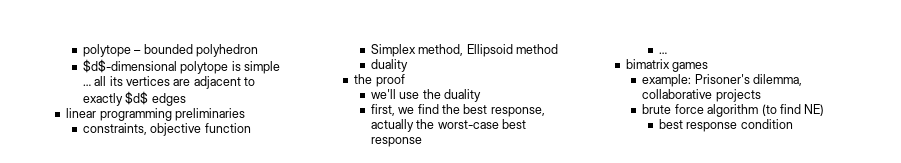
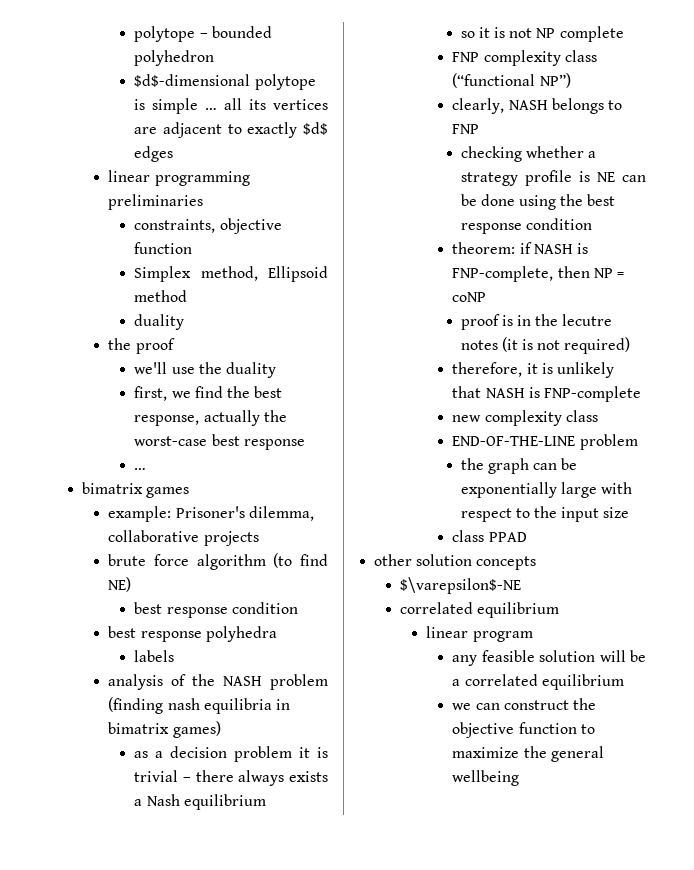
(793, 124) none -> [108,626,277,642] [134,650,175,662] [108,674,328,690] [108,697,290,714] [108,721,221,738] [134,746,328,762] [134,770,328,786] [134,794,266,810] [460,26,624,42] [452,50,597,66] [452,73,571,88] [452,98,622,114] [452,124,480,134] [460,146,597,162] [460,170,646,186] [460,194,616,210] [460,218,592,234] [452,242,588,254] [452,266,624,282] [452,292,487,302] [460,314,613,330] [460,337,631,354] [452,362,614,378] [452,386,641,402] [452,410,598,426] [452,434,638,450] [460,458,578,474] [460,482,633,498] [460,506,630,522] [452,530,527,542] [374,554,537,570] [400,577,522,594] [400,602,560,618] [426,626,533,642] [452,650,646,666] [452,674,624,690] [452,698,596,710] [452,722,595,738] [452,746,604,762] [452,770,520,786] // best response polyhedra // labels // analysis of the NASH problem (finding nash equilibria in bimatrix games) // as a decision problem it is trivial – there always exists a Nash equilibrium // so it is not NP complete // FNP complexity class (“functional NP”) // clearly, NASH belongs to FNP // checking whether a strategy profile is NE can be done using the best response condition // theorem: if NASH is FNP-complete, then NP = coNP // proof is in the lecutre notes (it is not required) // therefore, it is unlikely that NASH is FNP-complete // new complexity class // END-OF-THE-LINE problem // the graph can be exponentially large with respect to the input size // class PPAD // other solution concepts // $\varepsilon$-NE // correlated equilibrium // linear program // any feasible solution will be a correlated equilibrium // we can construct the objective function to maximize the general wellbeing

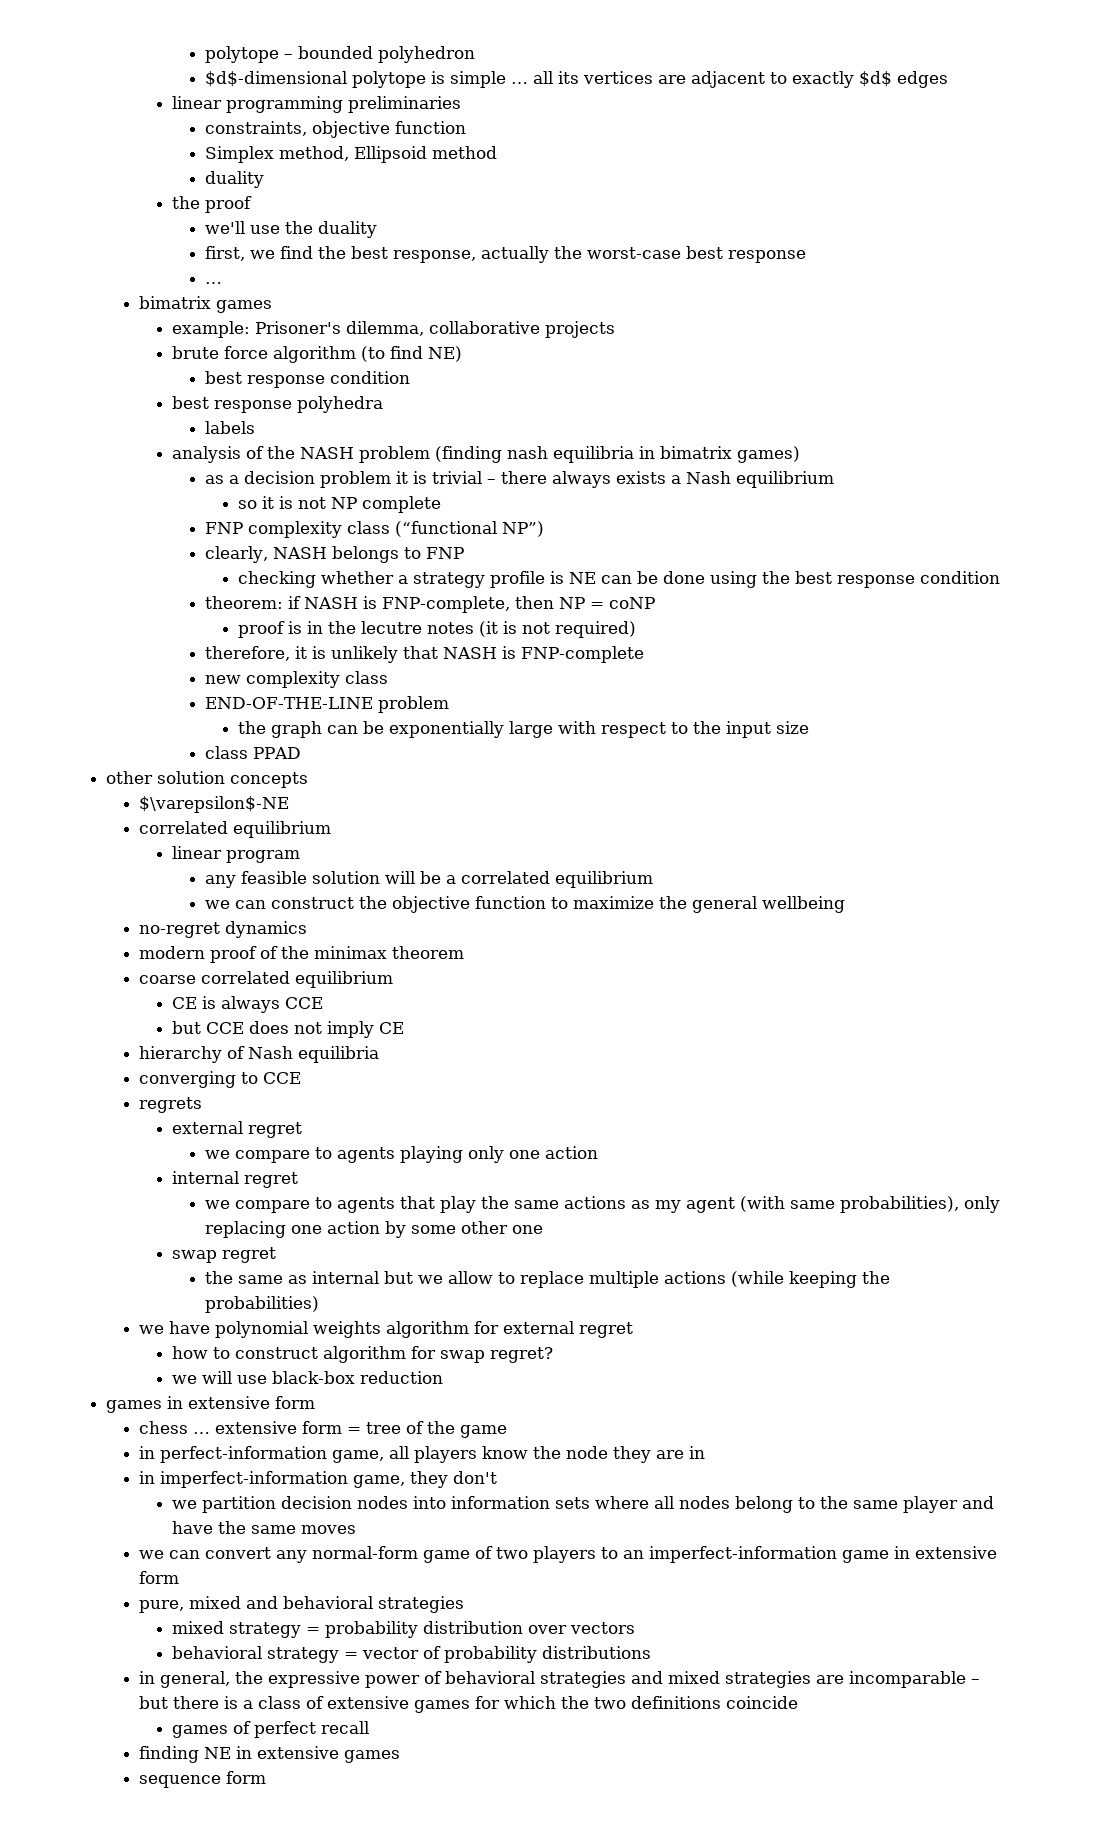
(520, 778) none -> [139,921,308,938] [139,946,465,963] [139,971,394,988] [172,996,324,1013] [172,1021,405,1038] [139,1046,380,1063] [139,1071,302,1088] [139,1097,203,1113] [172,1121,303,1138] [205,1146,599,1163] [172,1171,299,1188] [205,1196,1001,1213] [205,1221,544,1238] [172,1247,277,1263] [205,1271,891,1288] [205,1296,320,1313] [139,1321,634,1338] [172,1346,554,1363] [172,1371,444,1384] [106,1396,316,1413] [139,1421,508,1438] [139,1446,706,1463] [139,1471,498,1488] [172,1496,995,1513] [172,1521,357,1534] [139,1546,998,1563] [139,1571,180,1584] [139,1596,465,1613] [172,1621,636,1638] [172,1646,652,1663] [139,1671,981,1688] [139,1696,799,1713] [172,1721,370,1738] [139,1746,401,1763] [139,1771,267,1788] // no-regret dynamics // modern proof of the minimax theorem // coarse correlated equilibrium // CE is always CCE // but CCE does not imply CE // hierarchy of Nash equilibria // converging to CCE // regrets // external regret // we compare to agents playing only one action // internal regret // we compare to agents that play the same actions as my agent (with same probabilities), only replacing one action by some other one // swap regret // the same as internal but we allow to replace multiple actions (while keeping the probabilities) // we have polynomial weights algorithm for external regret // how to construct algorithm for swap regret? // we will use black-box reduction // games in extensive form // chess … extensive form = tree of the game // in perfect-information game, all players know the node they are in // in imperfect-information game, they don't // we partition decision nodes into information sets where all nodes belong to the same player and have the same moves // we can convert any normal-form game of two players to an imperfect-information game in extensive form // pure, mixed and behavioral strategies // mixed strategy = probability distribution over vectors // behavioral strategy = vector of probability distributions // in general, the expressive power of behavioral strategies and mixed strategies are incomparable – but there is a class of extensive games for which the two definitions coincide // games of perfect recall // finding NE in extensive games // sequence form

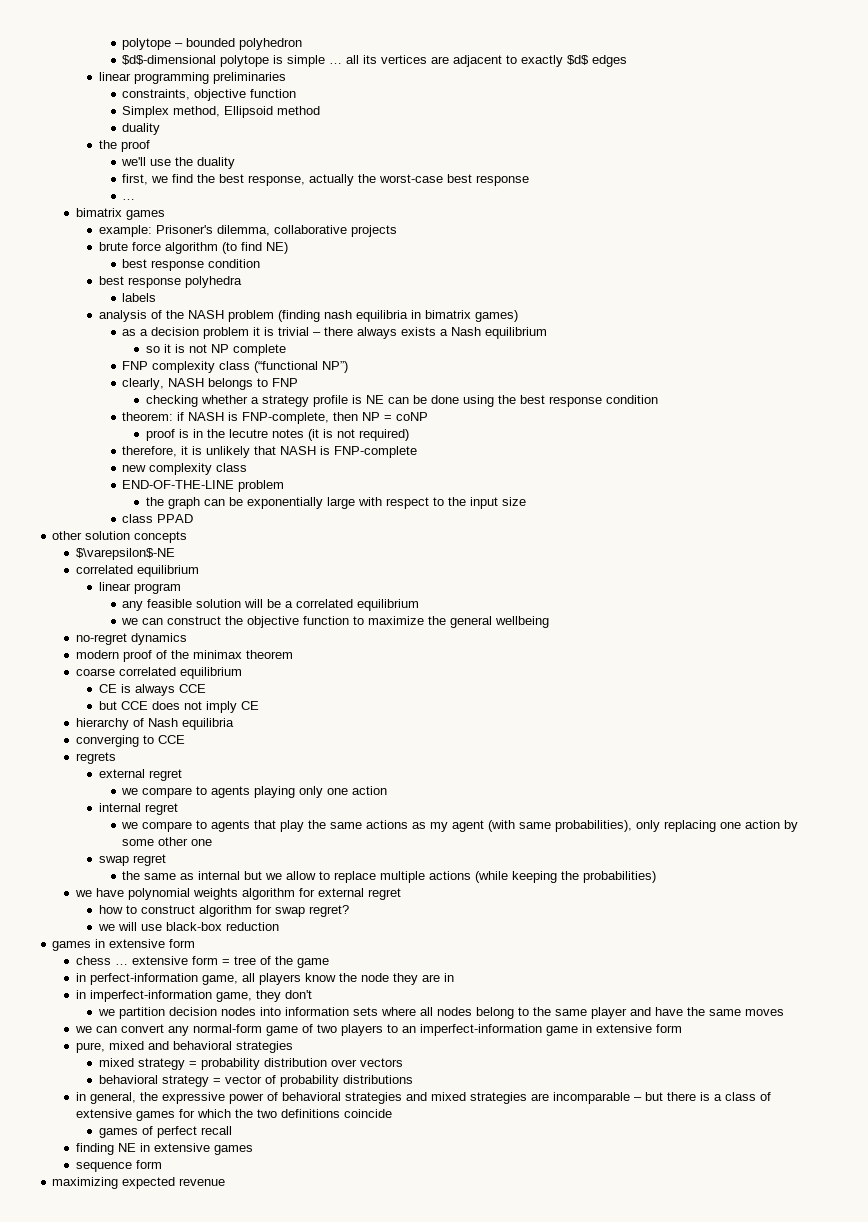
(267, 1777) none -> [52,1177,226,1189] // maximizing expected revenue

